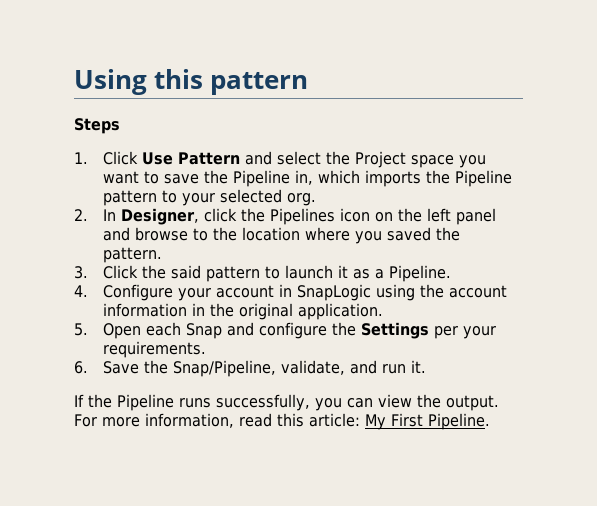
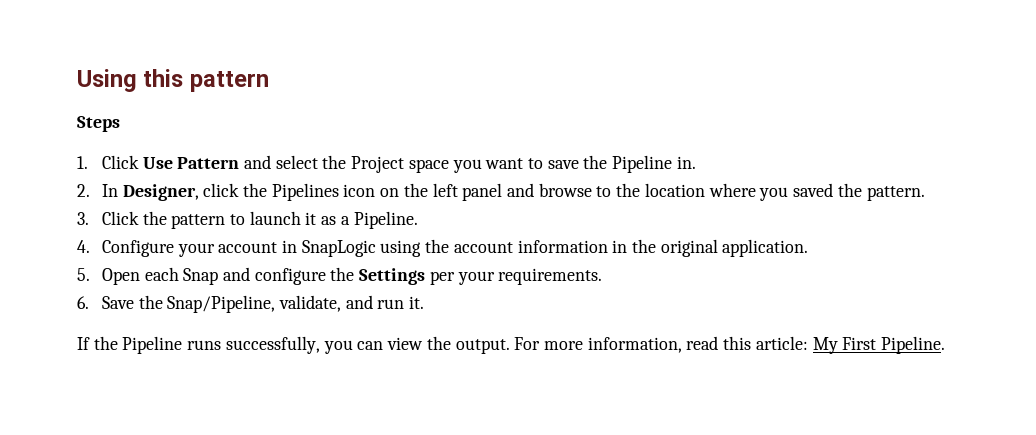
[294,170,512,187] [102,189,316,206] in, which imports the Pipeline pattern to your selected org. -> [676,156,696,169] in.
[170,265,201,279] said -> (167, 218) none

